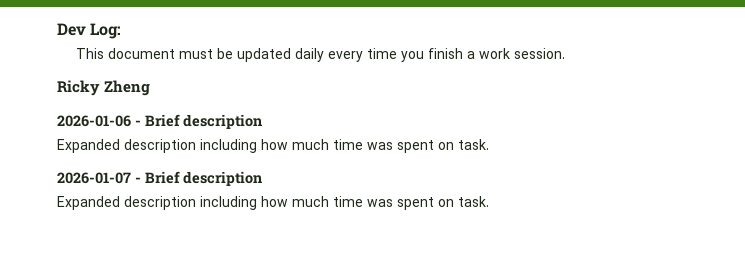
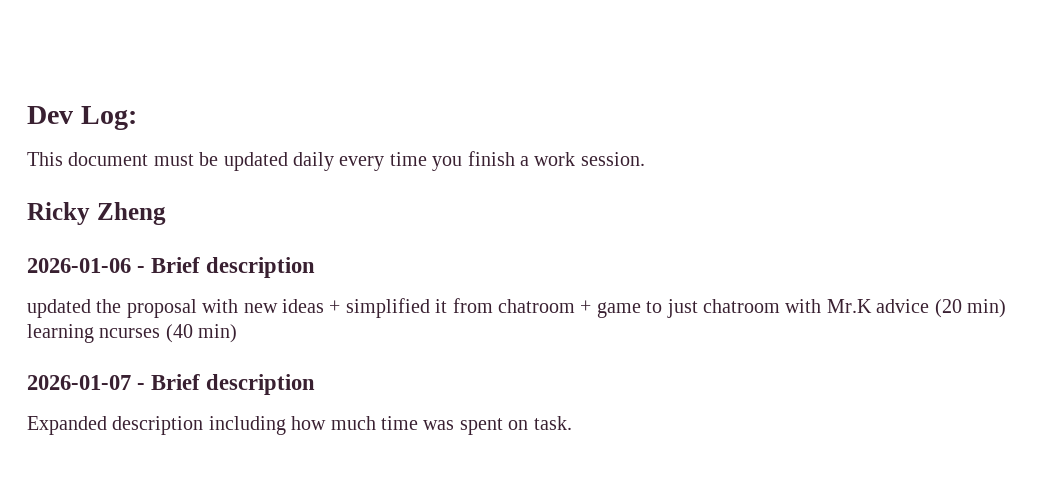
[57,139,489,153] Expanded description including how much time was spent on task. -> [27,298,1006,318] [27,324,238,343] updated the proposal with new ideas + simplified it from chatroom + game to just chatroom with Mr.K advice (20 min) learning ncurses (40 min)

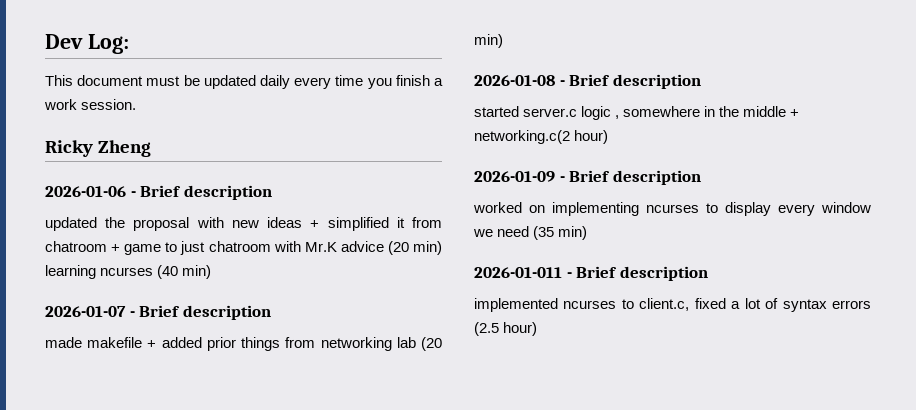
[27,416,572,435] Expanded description including how much time was spent on task. -> [45,337,443,351] [474,34,503,48] [474,74,701,89] [474,106,800,120] [474,130,609,144] [474,170,701,185] [473,202,871,216] [473,226,588,240] [474,266,708,281] [474,298,872,312] [474,322,538,336] made makefile + added prior things from networking lab (20 min) // 2026-01-08 - Brief description // started server.c logic , somewhere in the middle + networking.c(2 hour) // 2026-01-09 - Brief description // worked on implementing ncurses to display every window we need (35 min) // 2026-01-011 - Brief description // implemented ncurses to client.c, fixed a lot of syntax errors (2.5 hour)

